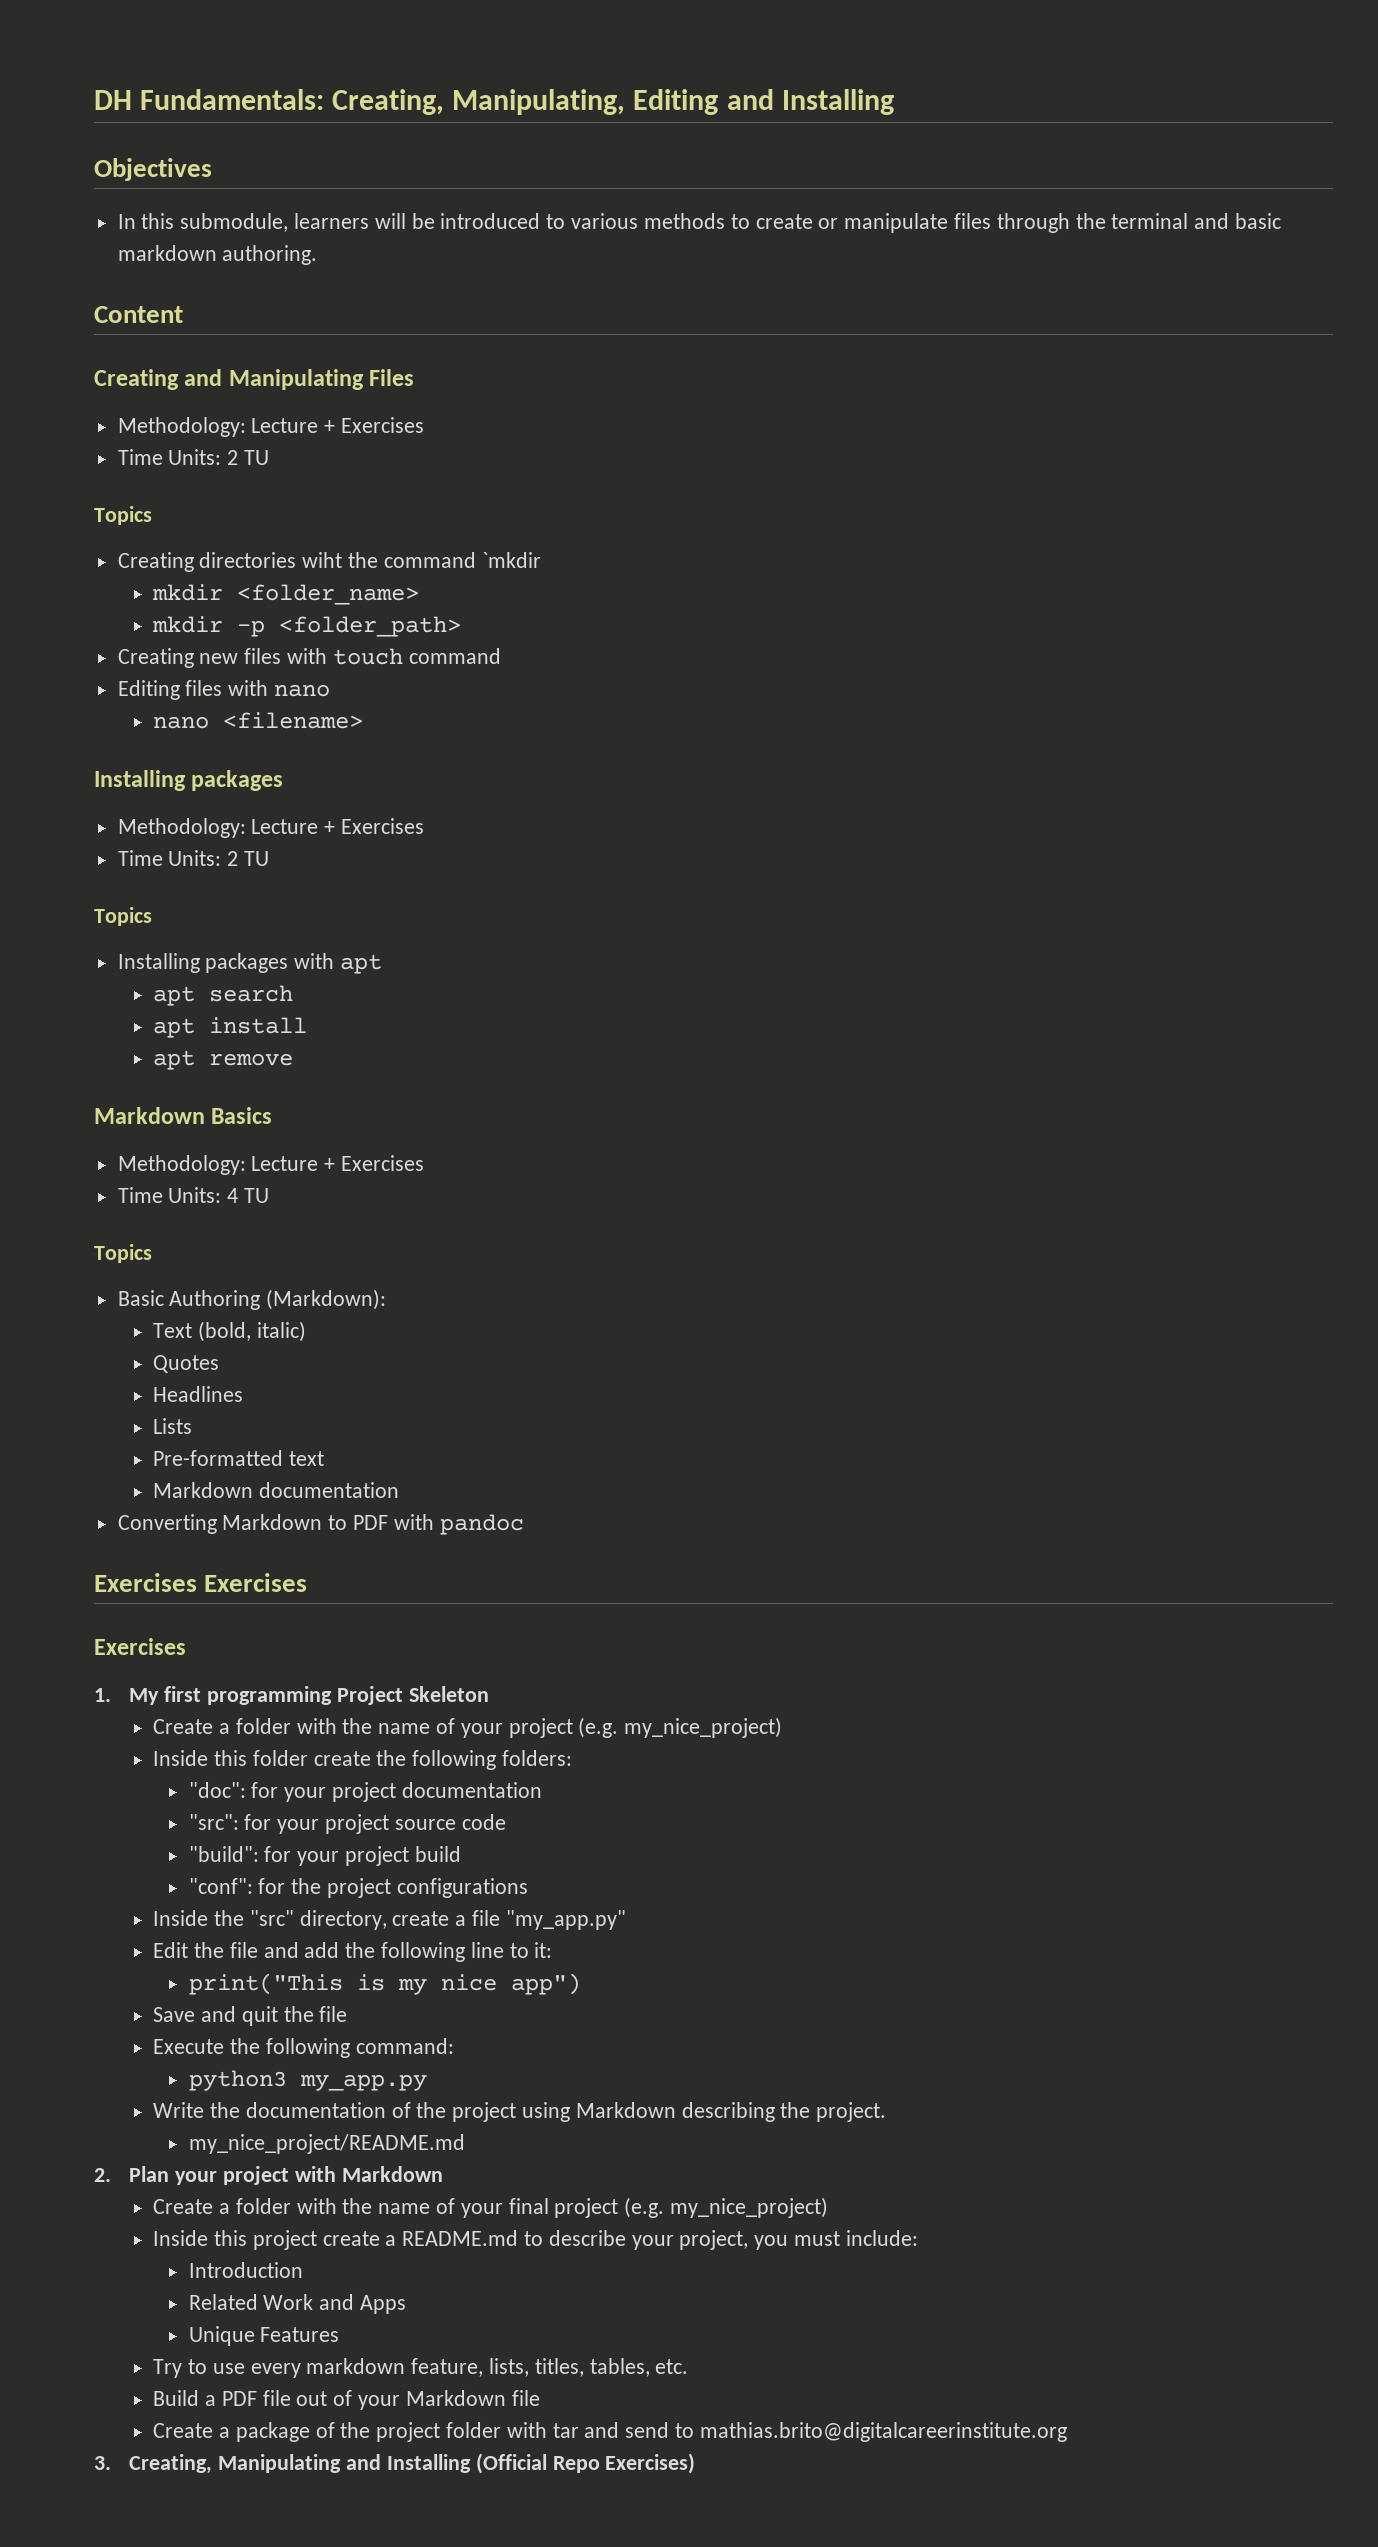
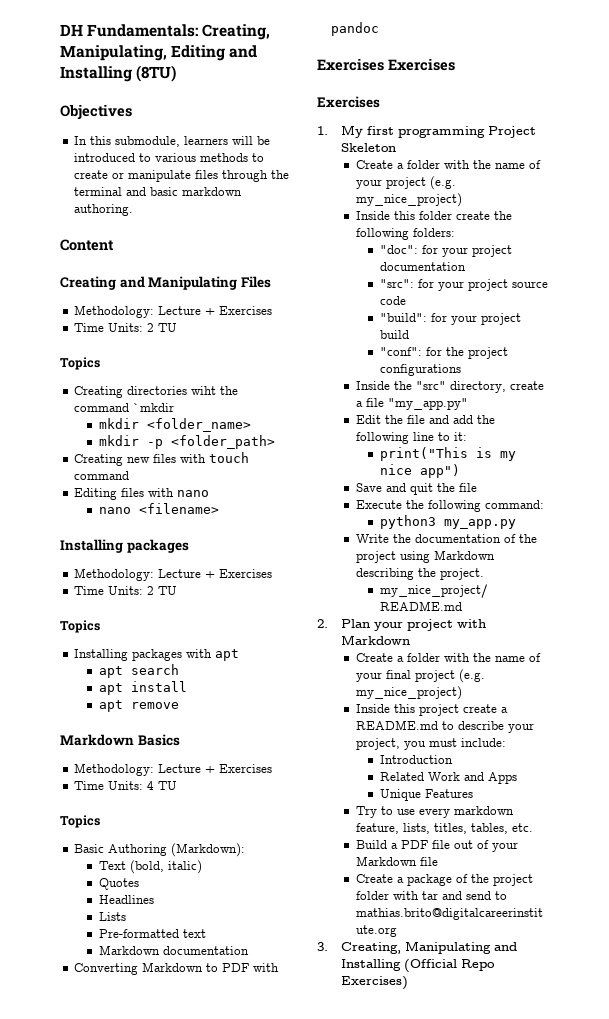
(894, 102) none -> [136,65,177,82] (8TU)

